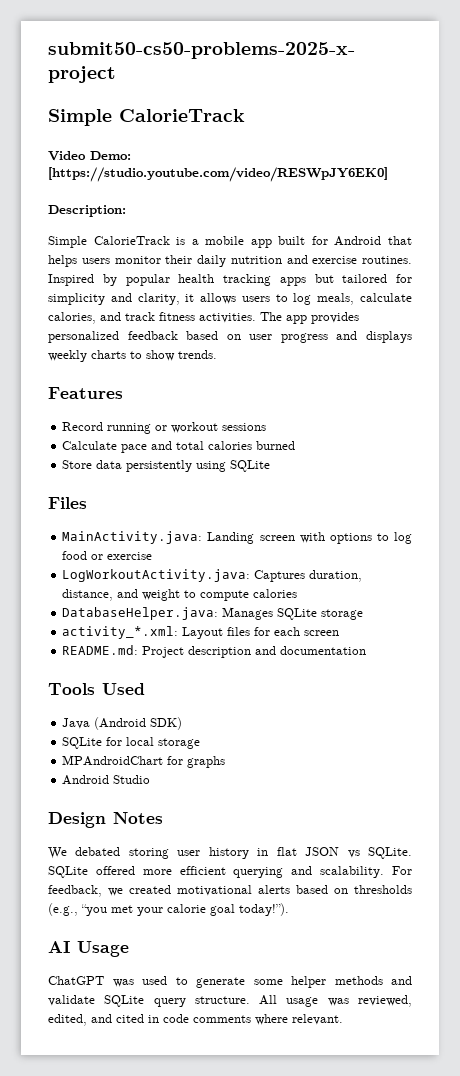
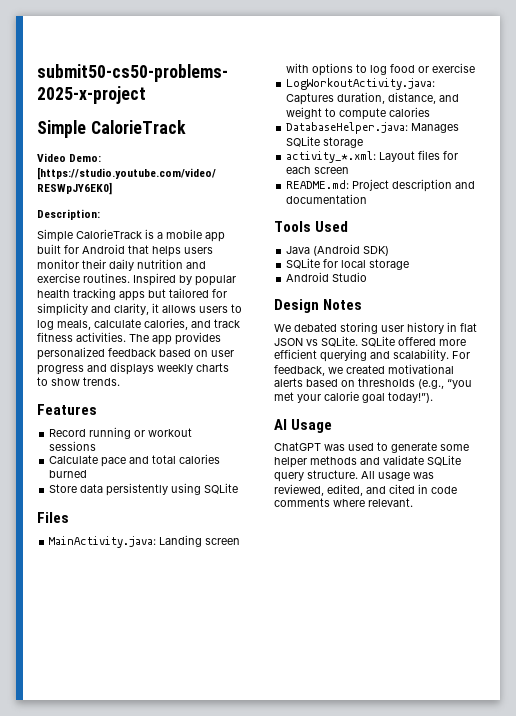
[62,755,226,768] // MPAndroidChart for graphs -> (410, 264) none

